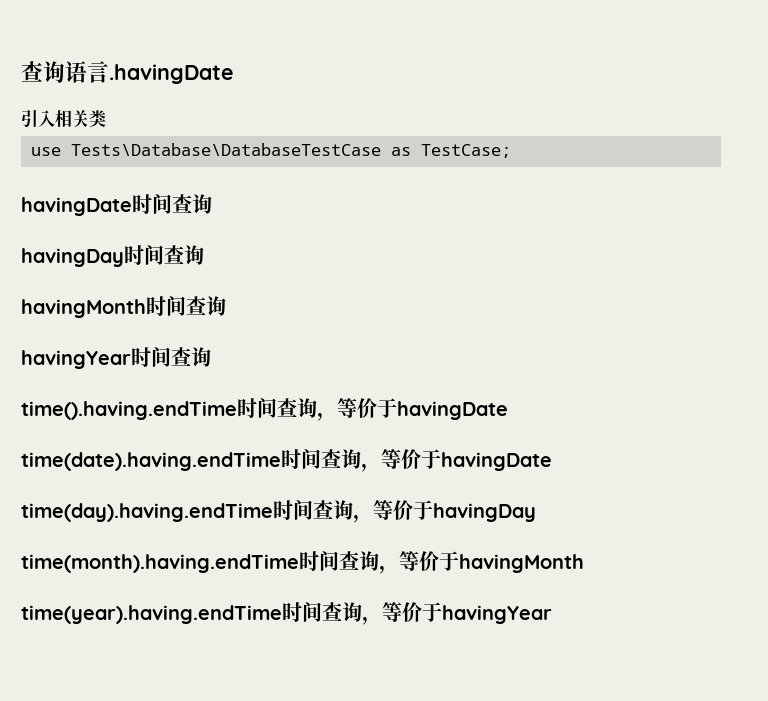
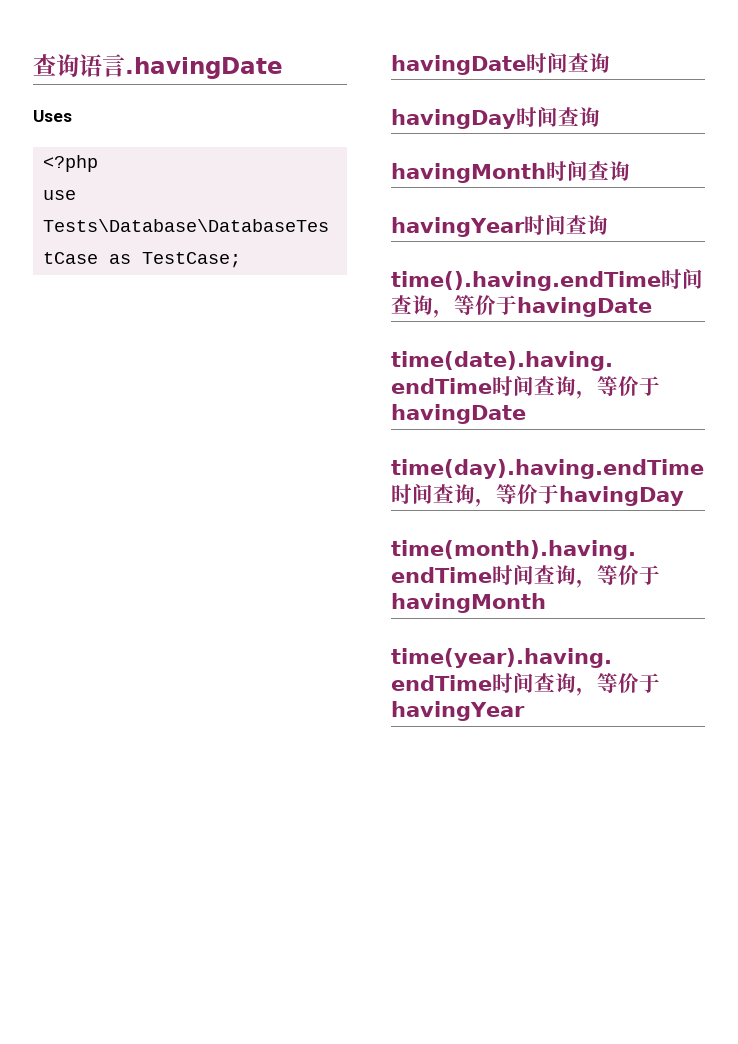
[21,110,106,128] 引入相关类 -> [33,110,72,122] [43,155,99,172] Uses // <?php

